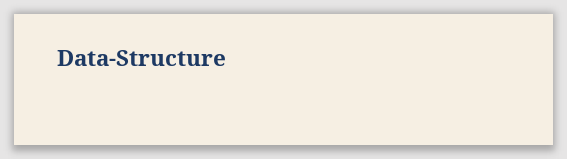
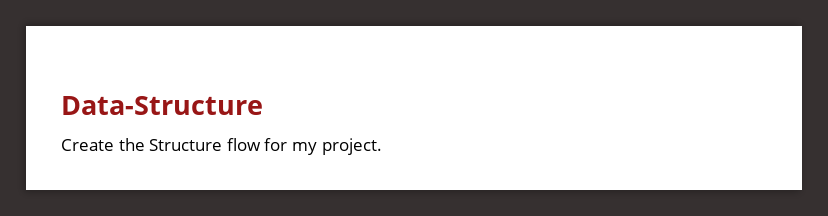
(226, 58) none -> [61,138,382,155] // Create the Structure flow for my project.

